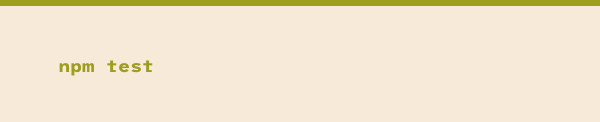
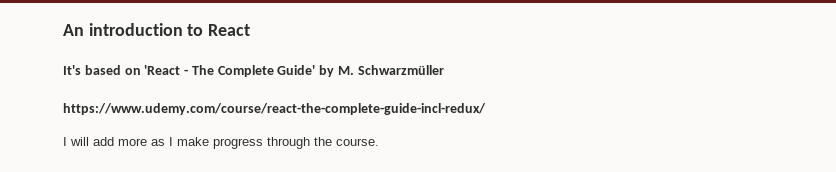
[58,60,154,76] npm test -> [63,23,251,36] [63,65,444,77] [63,103,486,115] [63,137,379,149] An introduction to React // It's based on 'React - The Complete Guide' by M. Schwarzmüller // https://www.udemy.com/course/react-the-complete-guide-incl-redux/ // I will add more as I make progress through the course.

